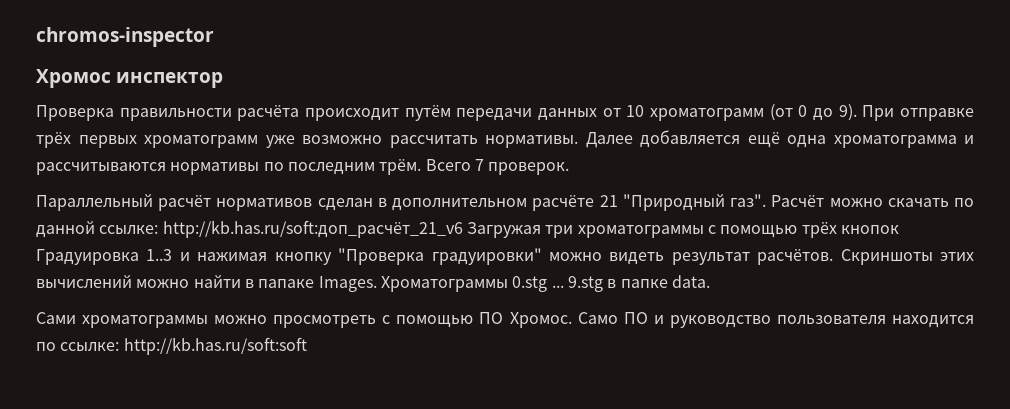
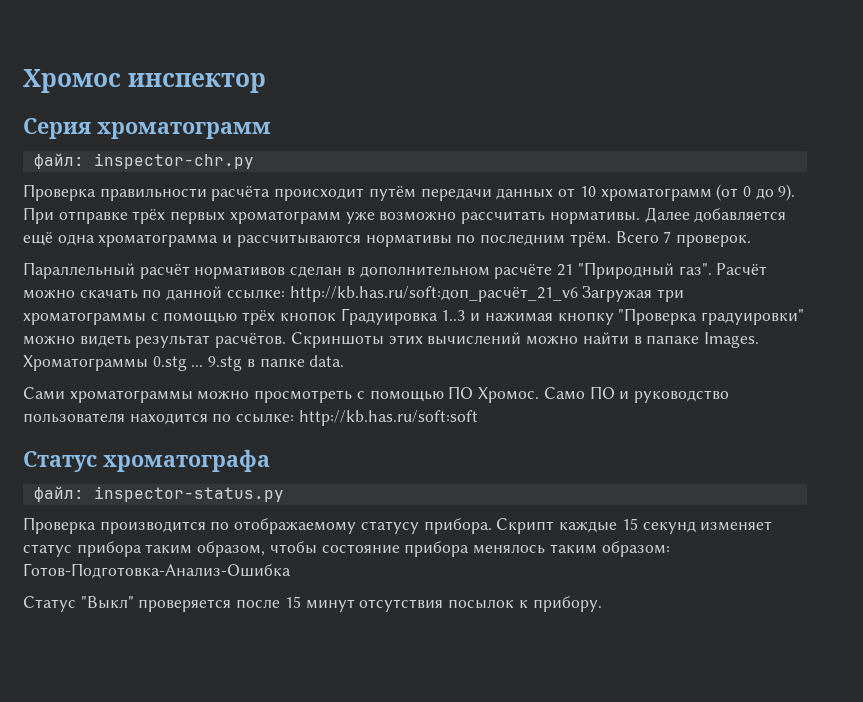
[36,27,214,47] chromos-inspector // -> (23, 81) none
(224, 80) none -> [23,118,271,139] [33,153,254,169] // Серия хроматограмм // файл: inspector-chr.py
(307, 346) none -> [23,449,270,472] [33,486,284,502] [23,517,773,534] [23,541,670,557] [23,563,291,579] [23,596,602,612] // Статус хроматографа // файл: inspector-status.py // Проверка производится по отображаемому статусу прибора. Скрипт каждые 15 секунд изменяет статус прибора таким образом, чтобы состояние прибора менялось таким образом: Готов-Подготовка-Анализ-Ошибка // Статус "Выкл" проверяется после 15 минут отсутствия посылок к прибору.

